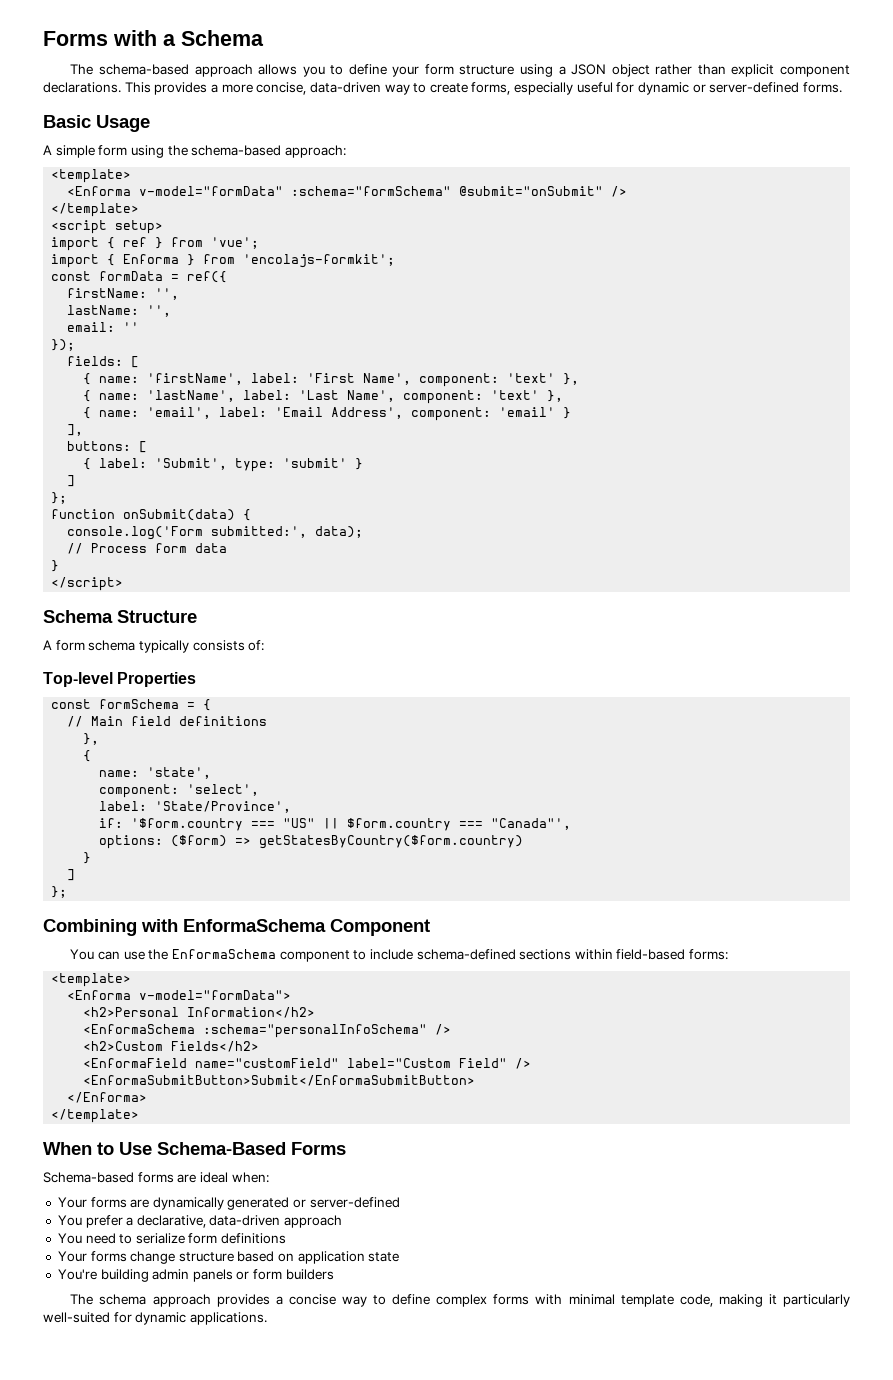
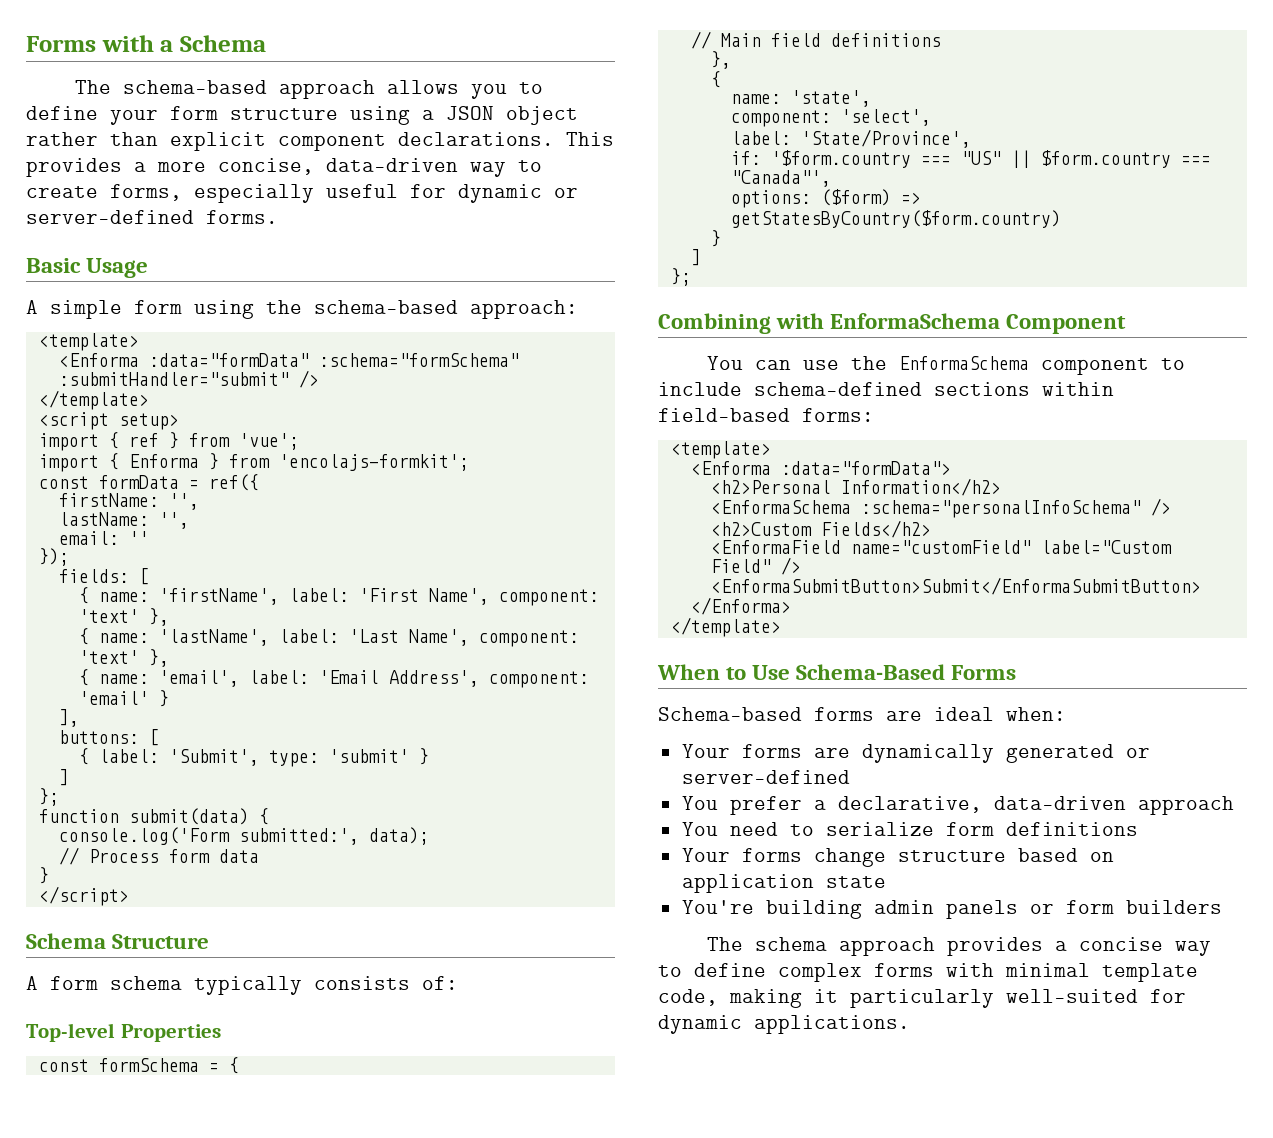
[139,186,604,196] v-model="formData" :schema="formSchema" @submit="onSubmit" -> [148,353,519,367] [58,372,289,386] :data="formData" :schema="formSchema" :submitHandler="submit"
[123,509,236,521] onSubmit(data) -> [128,808,249,825] submit(data)
[139,990,292,1000] v-model="formData"> -> [780,461,951,475] :data="formData">

